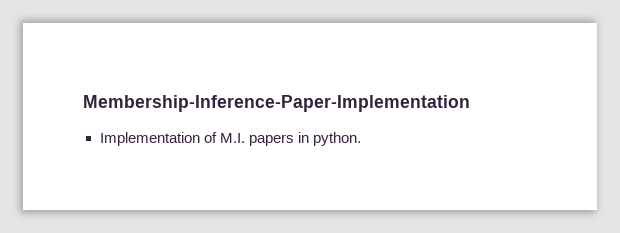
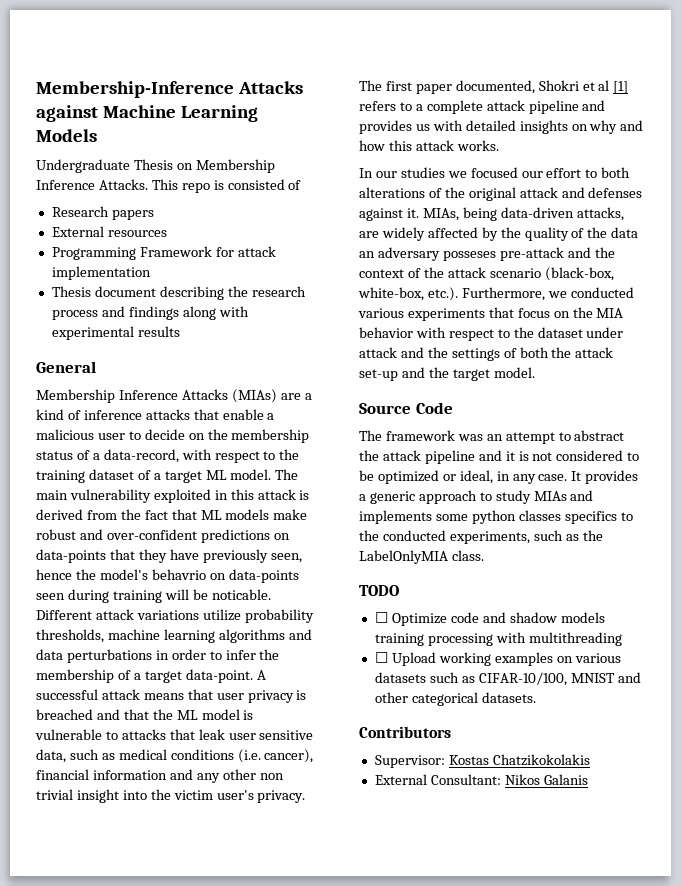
[83,95,470,112] [99,132,245,146] Membership-Inference-Paper-Implementation // Implementation of M.I. -> [36,81,303,98] [36,105,258,122] [36,129,97,142] [36,159,275,173] [36,179,302,193] [51,206,109,217] Membership-Inference Attacks against Machine Learning Models // Undergraduate Thesis on Membership Inference Attacks. This repo is consisted of // Research
[297,132,361,146] in python. -> [51,226,167,237] [51,246,276,260] [51,266,151,280] [51,286,306,300] [51,306,249,320] [51,326,180,340] [36,361,96,373] [36,389,312,403] [36,409,275,420] [36,429,310,443] [36,449,300,463] [36,469,299,483] [36,489,310,503] [36,509,308,520] [36,529,290,543] [36,549,302,563] [36,569,299,583] [36,589,271,603] [36,609,314,623] [36,629,312,643] [36,649,280,663] [36,669,266,683] [36,689,307,703] [36,709,254,720] [35,729,314,740] [36,749,314,763] [36,769,284,783] [36,789,306,803] [359,80,629,94] [359,100,606,114] [359,120,644,134] [359,140,499,151] [359,167,631,178] [359,187,643,201] [359,207,624,221] [359,227,639,241] [359,247,615,261] [359,267,614,281] [358,287,634,301] [358,307,624,321] [359,327,624,341] [359,347,614,361] [359,367,535,381] [359,402,453,414] [359,430,625,444] [359,450,640,464] [359,470,639,484] [359,490,594,504] [359,510,633,524] [359,530,603,544] [359,550,484,564] [359,585,399,596] [374,612,605,626] [374,632,622,646] [374,652,621,666] [374,672,641,686] [374,692,536,706] [359,726,451,738] [374,754,590,768] [374,774,588,785] // External resources // Programming Framework for attack implementation // Thesis document describing the research process and findings along with experimental results // General // Membership Inference Attacks (MIAs) are a kind of inference attacks that enable a malicious user to decide on the membership status of a data-record, with respect to the training dataset of a target ML model. The main vulnerability exploited in this attack is derived from the fact that ML models make robust and over-confident predictions on data-points that they have previously seen, hence the model's behavrio on data-points seen during training will be noticable. Different attack variations utilize probability thresholds, machine learning algorithms and data perturbations in order to infer the membership of a target data-point. A successful attack means that user privacy is breached and that the ML model is vulnerable to attacks that leak user sensitive data, such as medical conditions (i.e. cancer), financial information and any other non trivial insight into the victim user's privacy. The first paper documented, Shokri et al [1] refers to a complete attack pipeline and provides us with detailed insights on why and how this attack works. // In our studies we focused our effort to both alterations of the original attack and defenses against it. MIAs, being data-driven attacks, are widely affected by the quality of the data an adversary posseses pre-attack and the context of the attack scenario (black-box, white-box, etc.). Furthermore, we conducted various experiments that focus on the MIA behavior with respect to the dataset under attack and the settings of both the attack set-up and the target model. // Source Code // The framework was an attempt to abstract the attack pipeline and it is not considered to be optimized or ideal, in any case. It provides a generic approach to study MIAs and implements some python classes specifics to the conducted experiments, such as the LabelOnlyMIA class. // TODO // ☐ Optimize code and shadow models training processing with multithreading // ☐ Upload working examples on various datasets such as CIFAR-10/100, MNIST and other categorical datasets. // Contributors // Supervisor: Kostas Chatzikokolakis // External Consultant: Nikos Galanis

